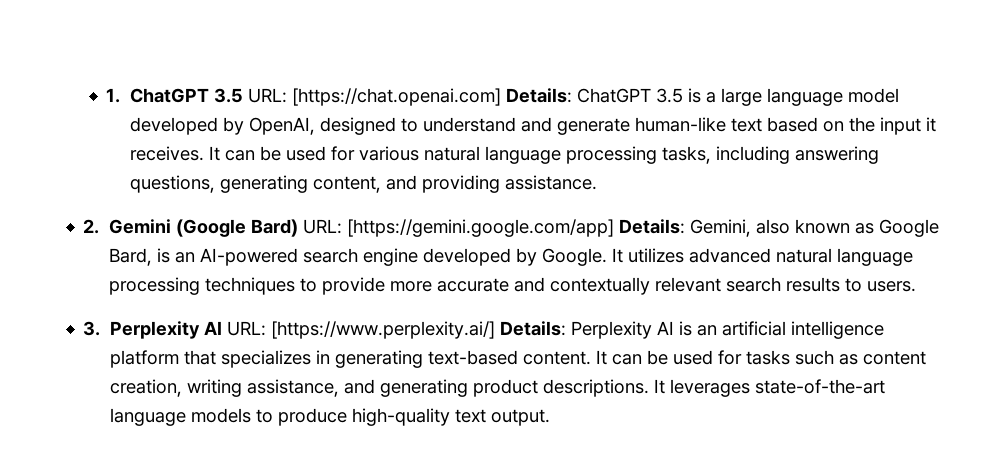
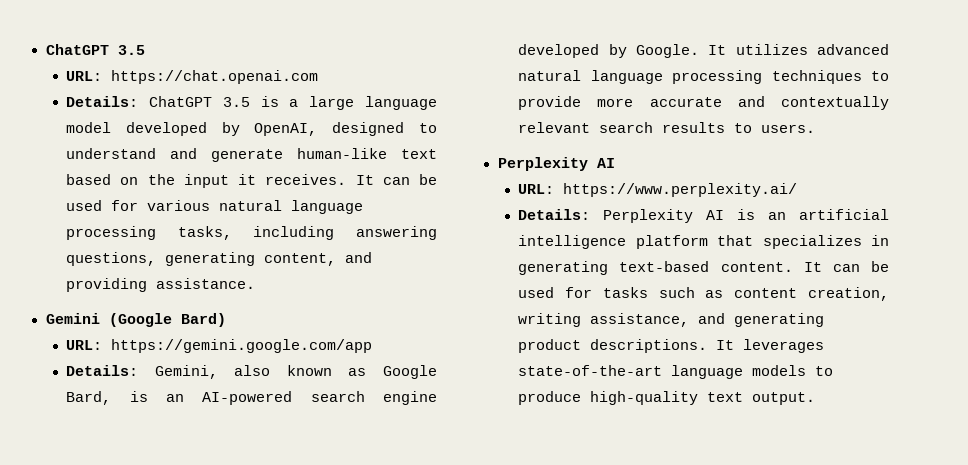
[106,88,501,106] 1. ChatGPT 3.5 URL: [https://chat.openai.com] -> [45,44,145,55] [66,70,319,84] ChatGPT 3.5 // URL: https://chat.openai.com //
[83,219,100,234] 2. -> (256, 283) none
[302,219,614,237] URL: [https://gemini.google.com/app] -> [66,339,373,353] // URL: https://gemini.google.com/app //
[83,321,495,339] 3. Perplexity AI URL: [https://www.perplexity.ai/] -> [497,157,615,171] [518,183,798,197] Perplexity AI // URL: https://www.perplexity.ai/ //

